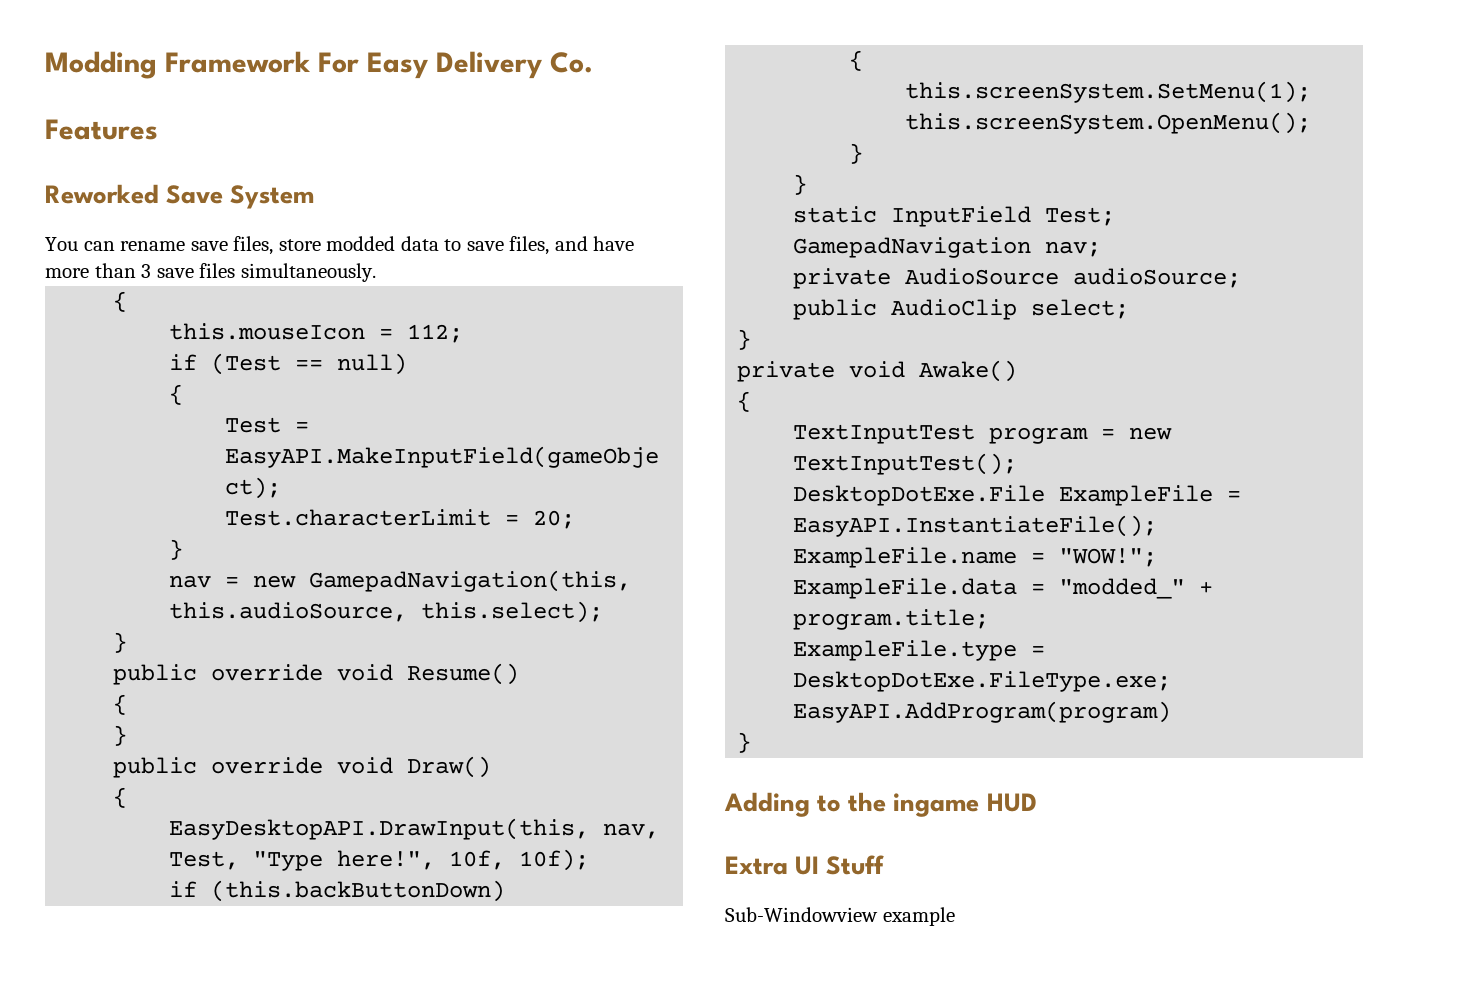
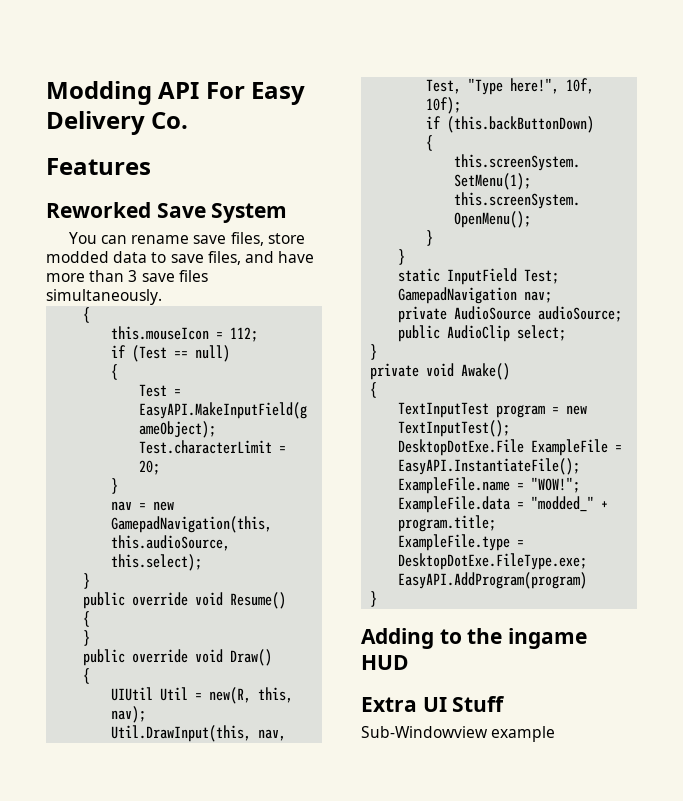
[165,51,311,73] Framework -> [158,82,200,99] API
[169,818,590,840] EasyDesktopAPI.DrawInput(this, -> [111,687,294,704] [111,706,147,723] [111,725,252,742] UIUtil Util = new(R, this, nav); // Util.DrawInput(this,

